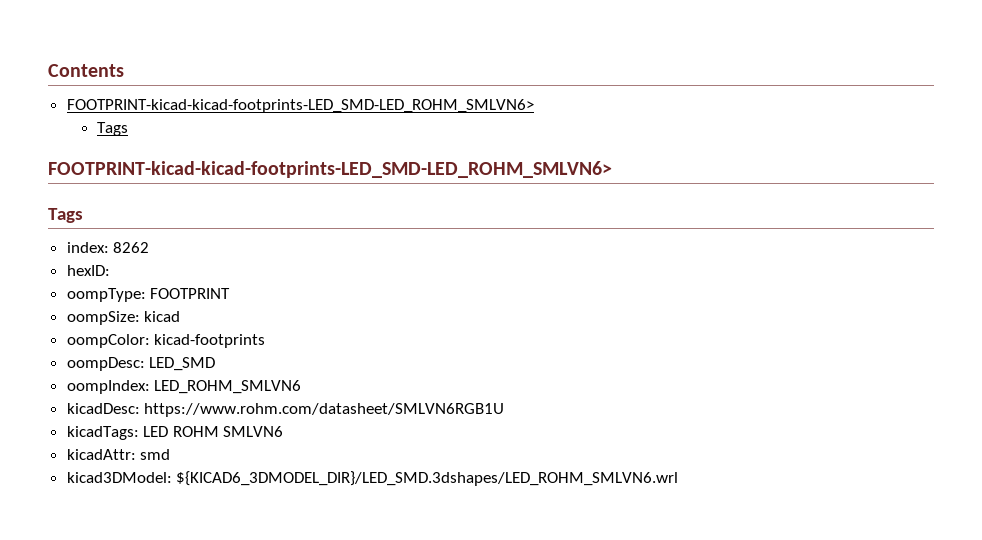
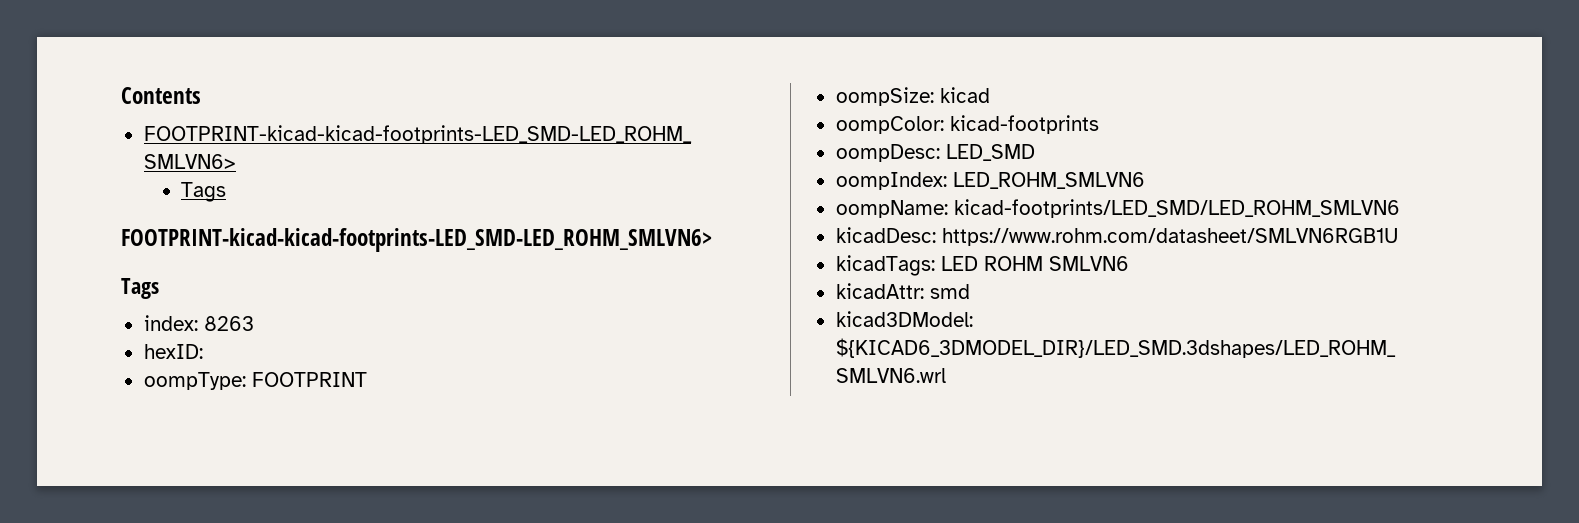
[113,242,150,253] 8262 -> [203,316,254,331] 8263
(302, 387) none -> [835,199,1400,218] // oompName: kicad-footprints/LED_SMD/LED_ROHM_SMLVN6

